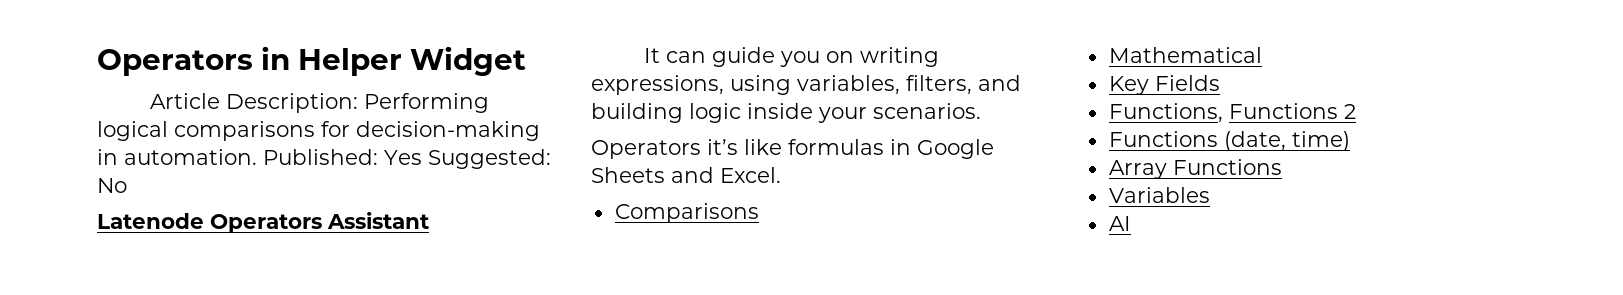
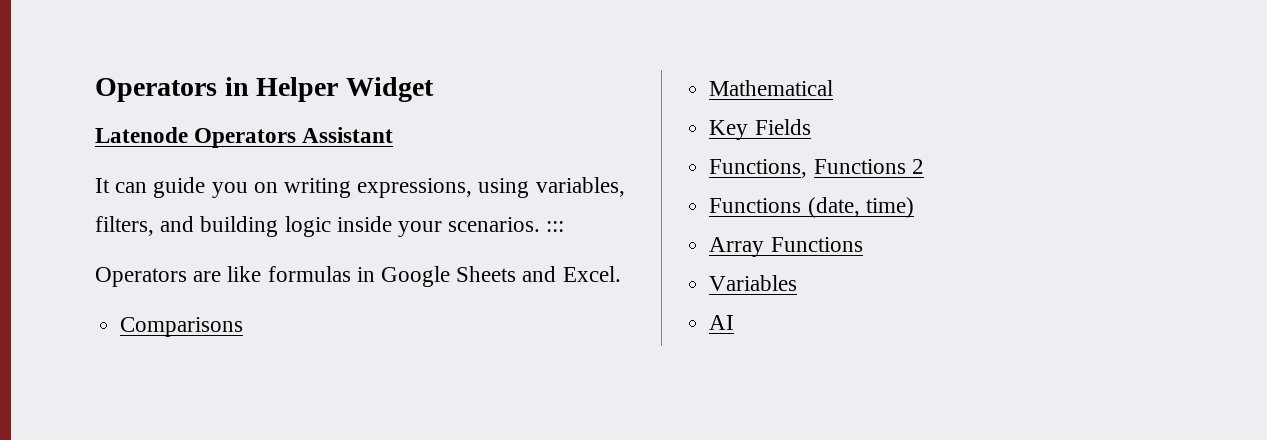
[150,93,490,113] [97,121,540,141] [97,149,551,169] [97,178,127,193] // Article Description: Performing logical comparisons for decision-making in automation. Published: Yes Suggested: No -> (434, 89) none
[591,139,738,159] // Operators it’s -> [546,221,565,232] [95,267,222,287] ::: // Operators are

